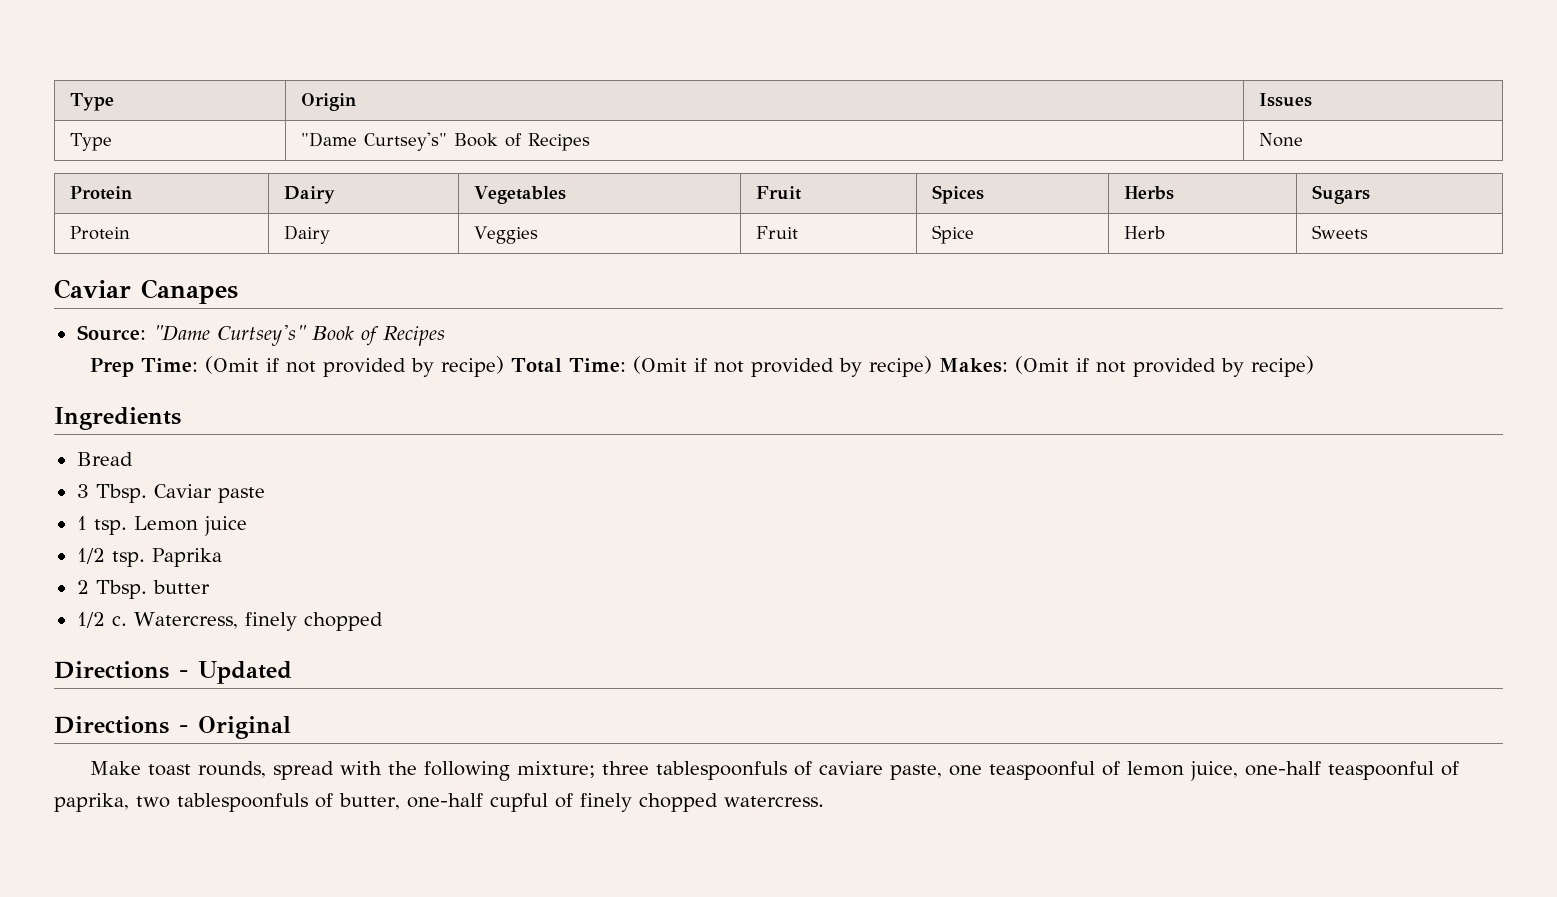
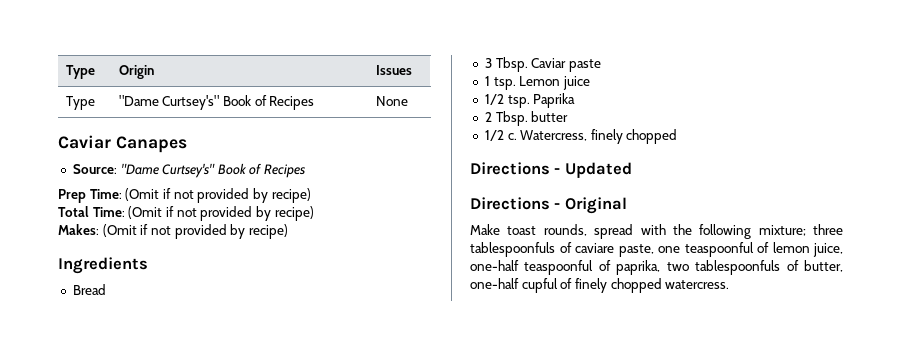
[70,186,133,200] [284,186,336,204] [474,186,567,204] [756,186,802,200] [932,185,985,204] [1124,186,1175,200] [1312,185,1371,204] [70,226,131,240] [284,225,331,244] [474,226,539,244] [756,226,799,239] [932,225,975,244] [1124,226,1166,239] [1312,225,1369,239] // Protein | Dairy | Vegetables | Fruit | Spices | Herbs | Sugars // Protein | Dairy | Veggies | Fruit | Spice | Herb | Sweets -> (408, 101) none
(505, 366) none -> (311, 195) //
(933, 366) none -> (314, 213) //

